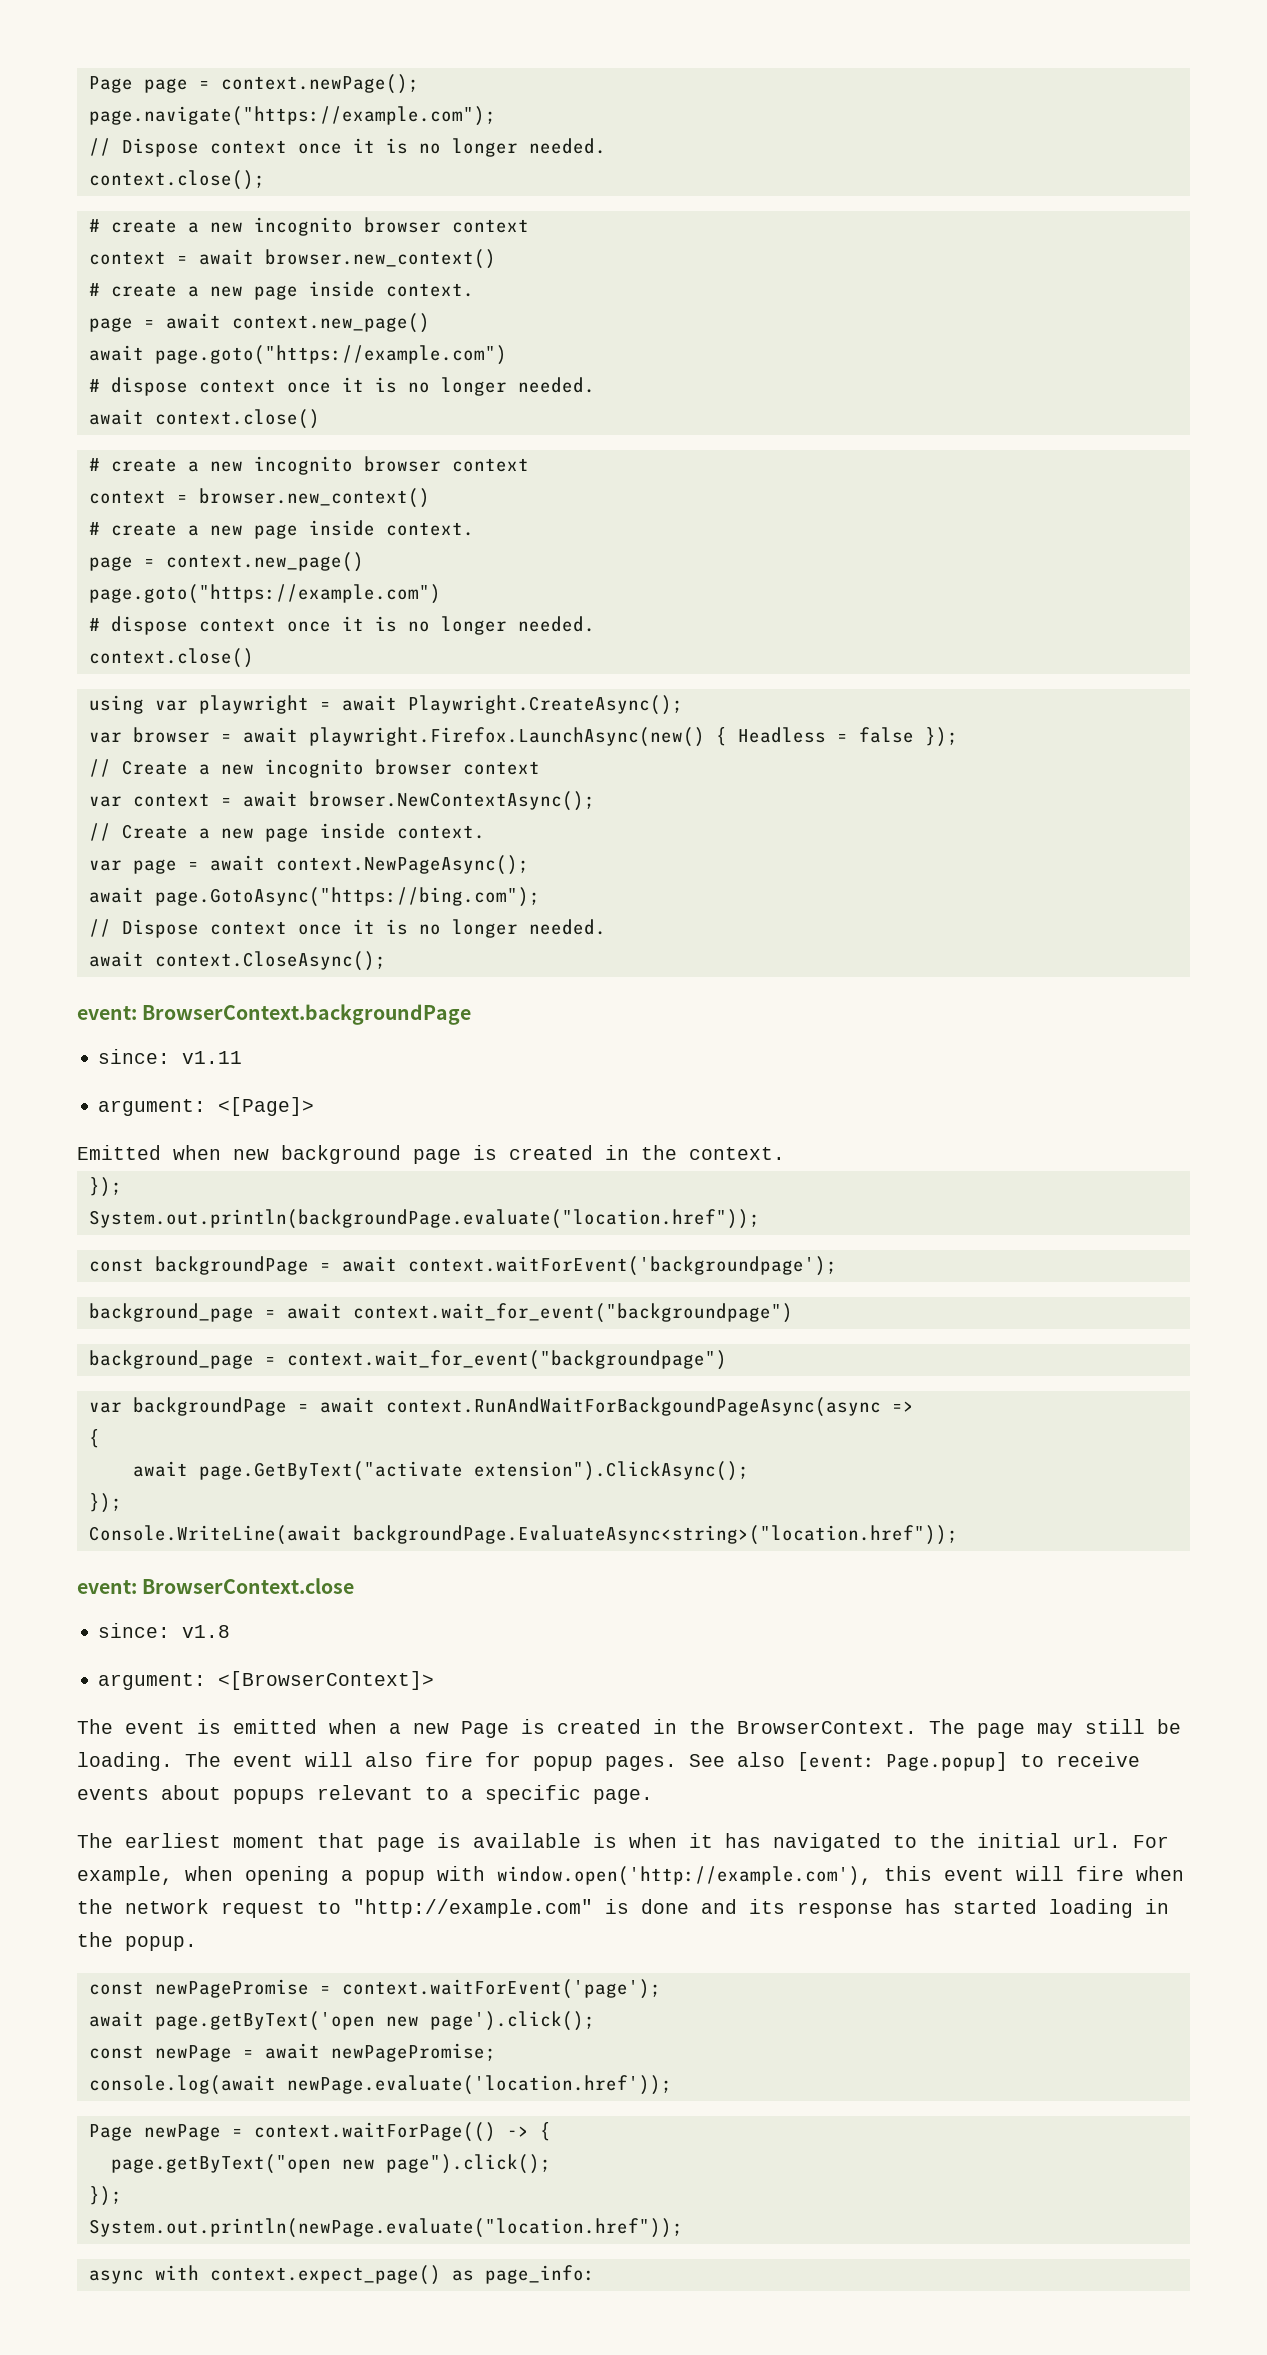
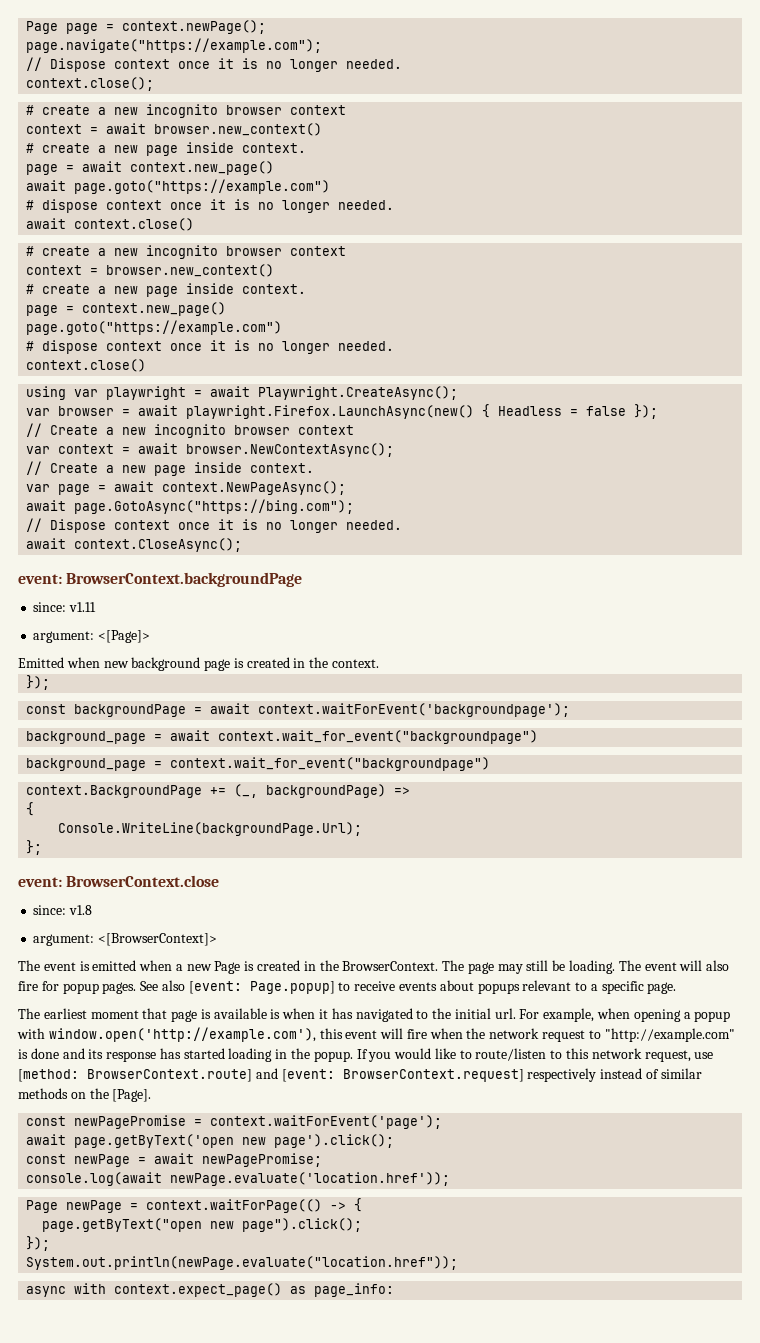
[88,1209,760,1229] // System.out.println(backgroundPage.evaluate("location.href")); -> (51, 682) none
[88,1397,914,1417] [88,1429,100,1448] [132,1461,749,1481] [88,1493,122,1513] [88,1525,958,1545] var backgroundPage = await context.RunAndWaitForBackgoundPageAsync(async => // { // await page.GetByText("activate extension").ClickAsync(); // }); // Console.WriteLine(await backgroundPage.EvaluateAsync<string>("location.href")); -> [26,784,411,798] [26,802,35,816] [58,822,363,836] [26,840,43,855] context.BackgroundPage += (_, backgroundPage) => // { // Console.WriteLine(backgroundPage.Url); // };
(197, 1943) none -> [356,1048,714,1062] [18,1068,702,1082] [18,1088,152,1102] If you would like to route/listen to this network request, use [method: BrowserContext.route] and [event: BrowserContext.request] respectively instead of similar methods on the [Page].

